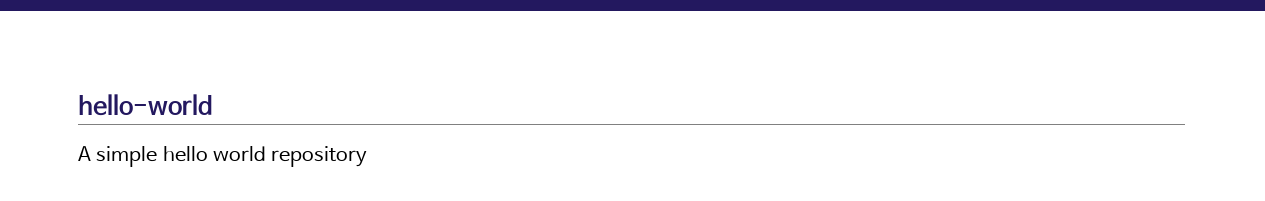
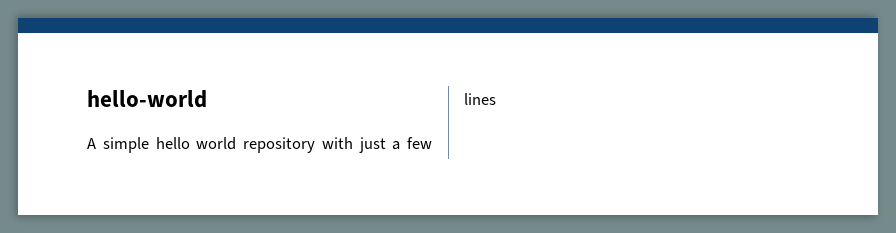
(368, 156) none -> [321,137,432,153] [464,93,496,105] with just a few lines

